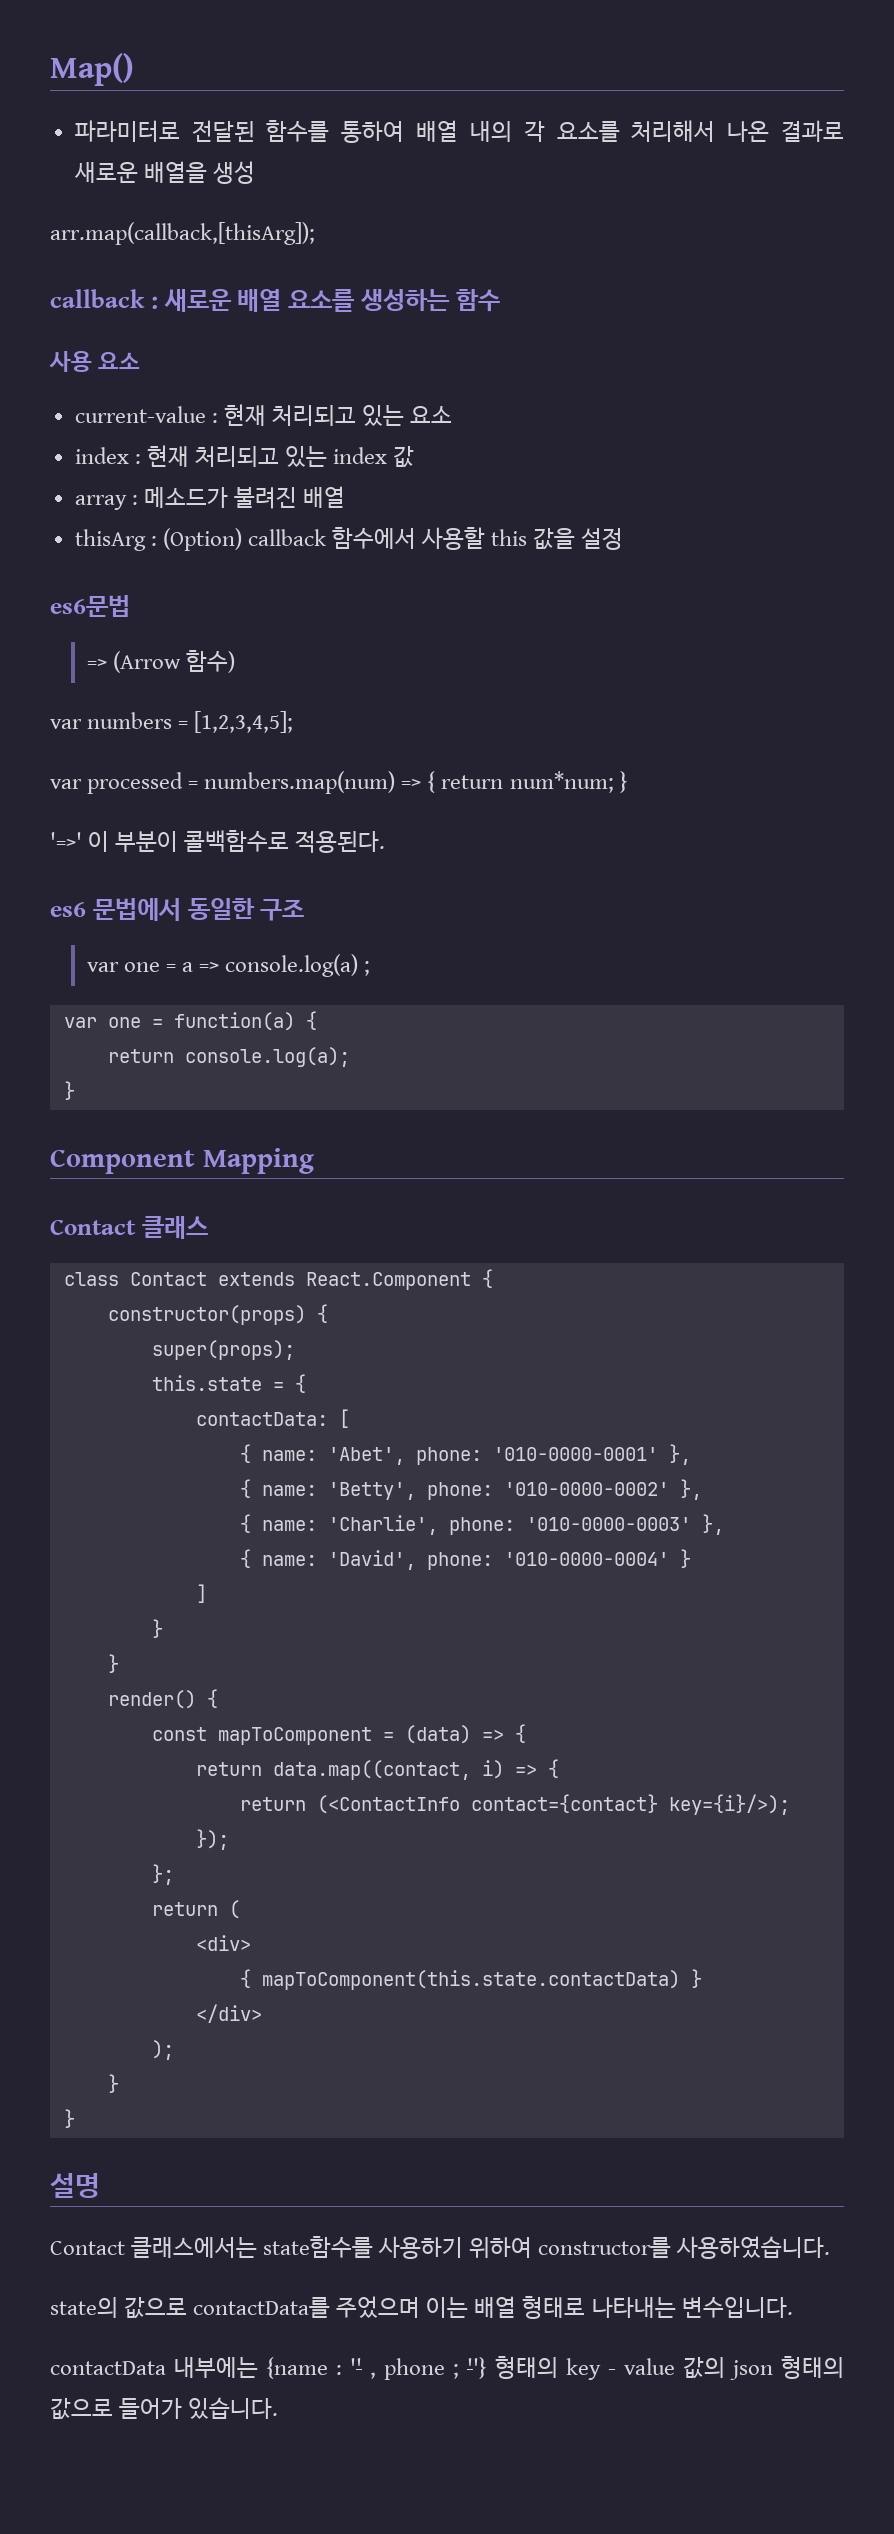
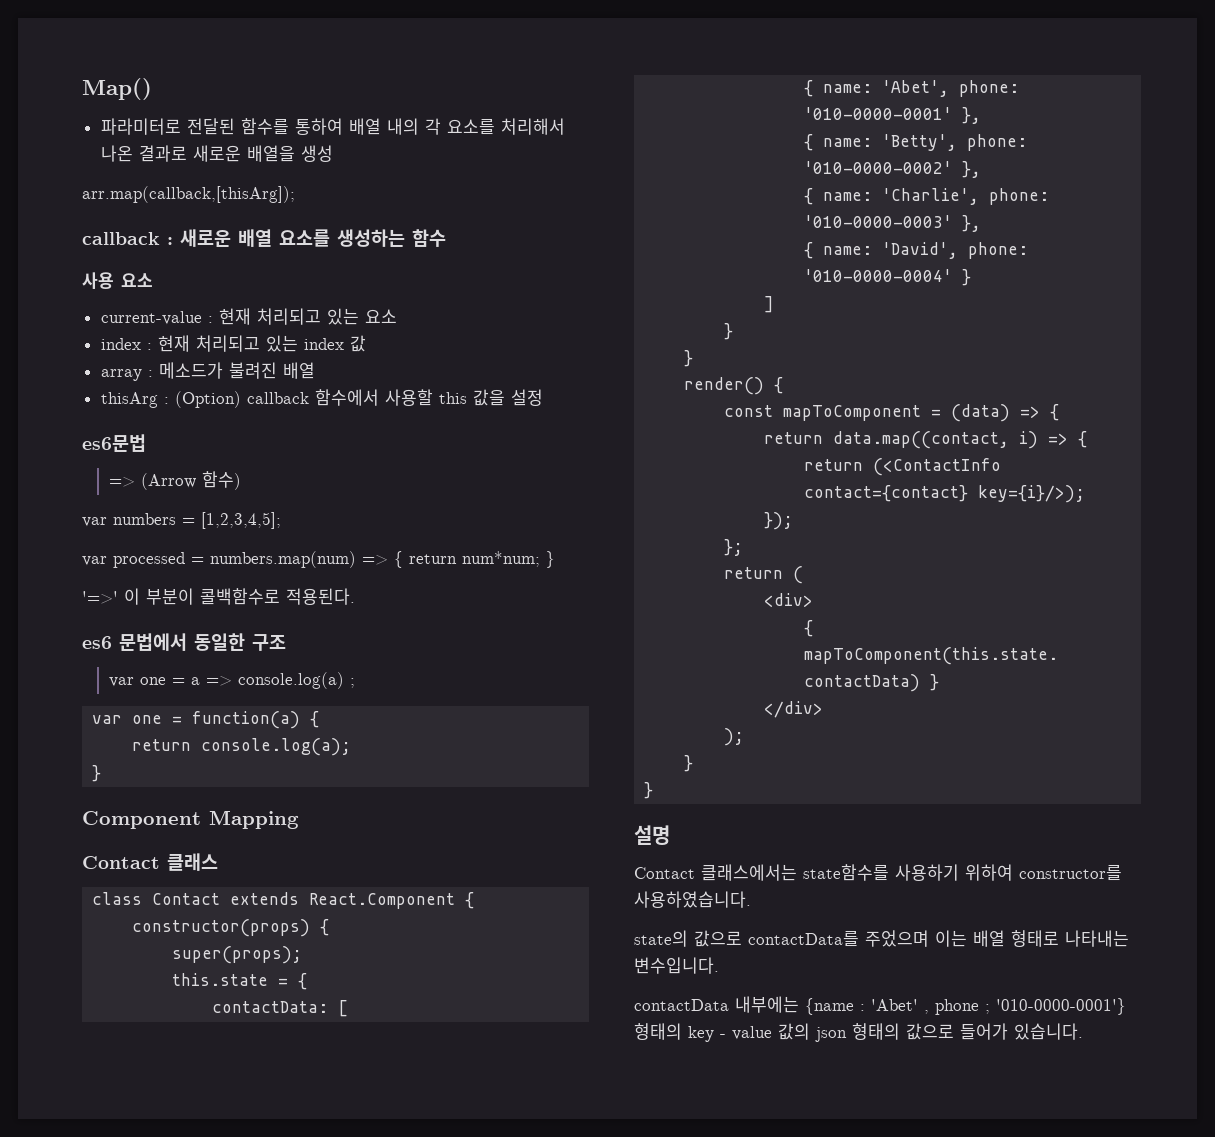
[350,2358,362,2375] '' -> [871,999,918,1011] 'Abet'
[467,2357,487,2379] ''} -> [996,998,1126,1015] '010-0000-0001'}

